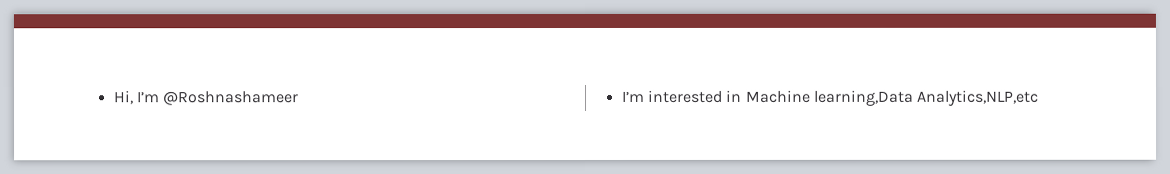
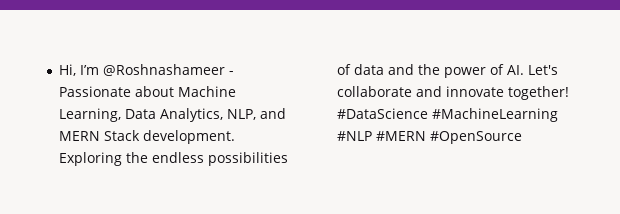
[621,89,1040,106] // I’m interested in Machine learning,Data Analytics,NLP,etc -> [229,71,235,75] [59,86,237,97] [59,108,287,122] [59,130,236,144] [59,152,289,166] [337,64,559,78] [337,86,570,100] [337,108,559,122] [337,131,523,144] - Passionate about Machine Learning, Data Analytics, NLP, and MERN Stack development. Exploring the endless possibilities of data and the power of AI. Let's collaborate and innovate together! #DataScience #MachineLearning #NLP #MERN #OpenSource

